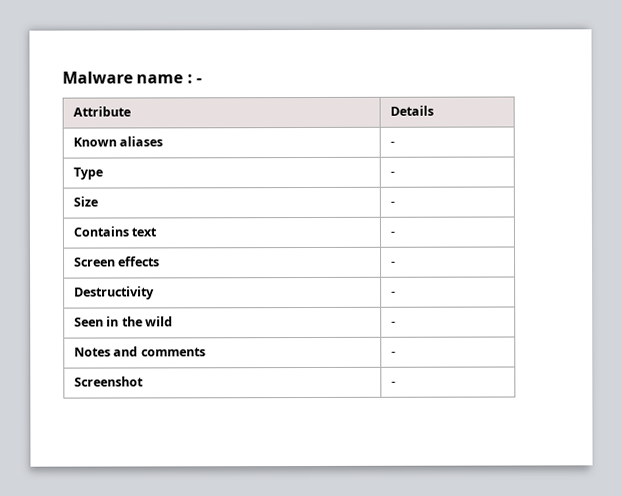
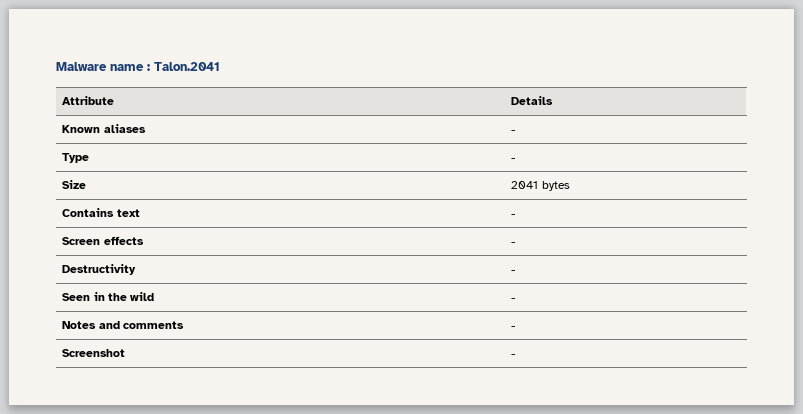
[195,78,202,84] - -> [154,62,220,71] Talon.2041
[389,201,395,206] - -> [511,181,570,191] 2041 bytes

